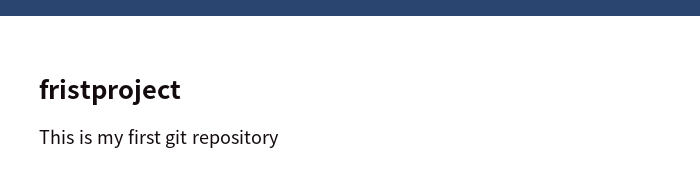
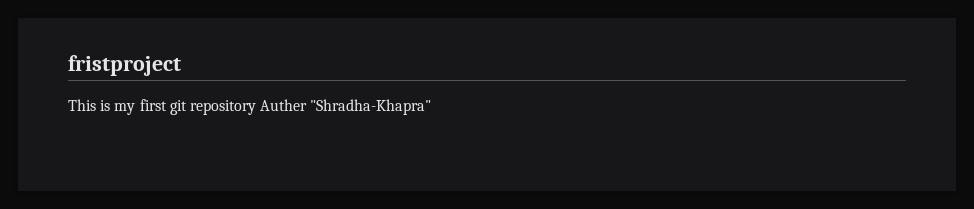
(280, 138) none -> [260,99,432,115] Auther "Shradha-Khapra"

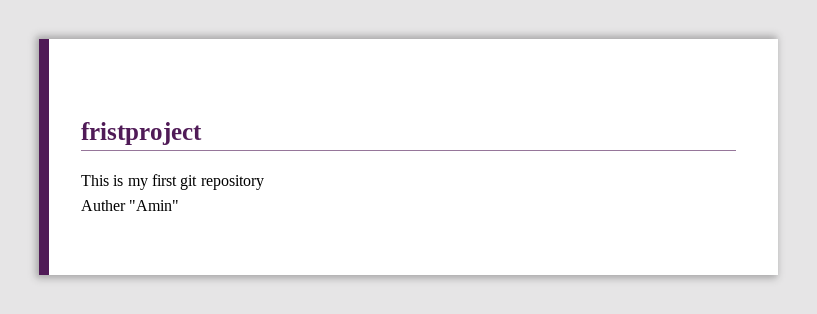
[260,99,432,115] Auther "Shradha-Khapra" -> [81,200,180,211] // Auther "Amin"

